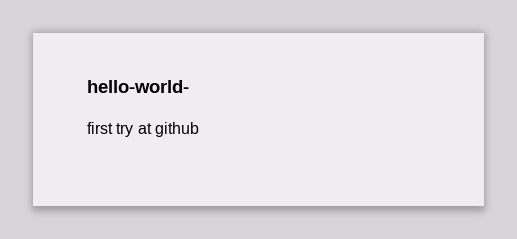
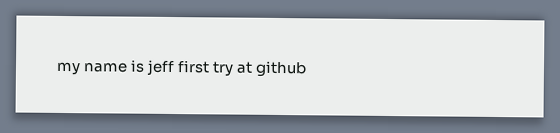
[87,80,189,93] hello-world- // -> [56,59,176,77] my name is jeff

